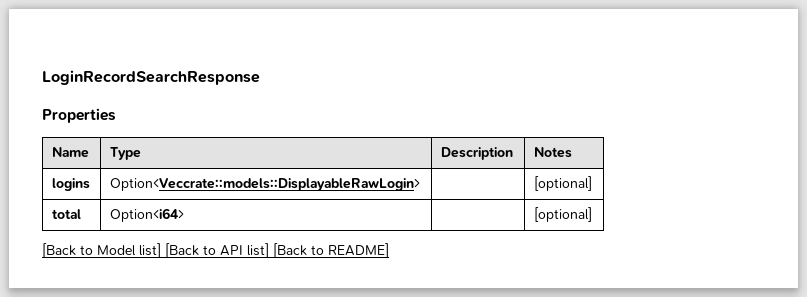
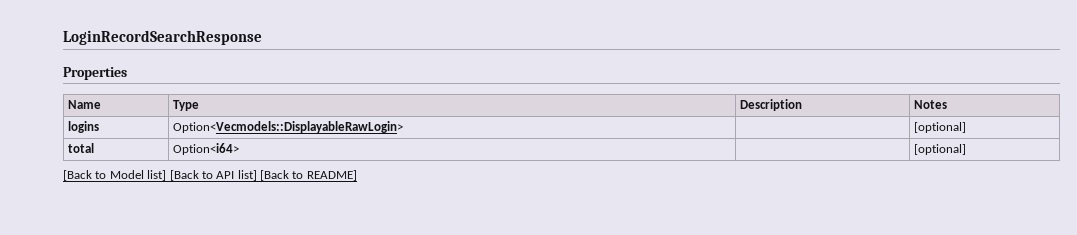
[109,178,420,191] Option<Veccrate::models::DisplayableRawLogin> -> [173,121,404,133] Option<Vecmodels::DisplayableRawLogin>

